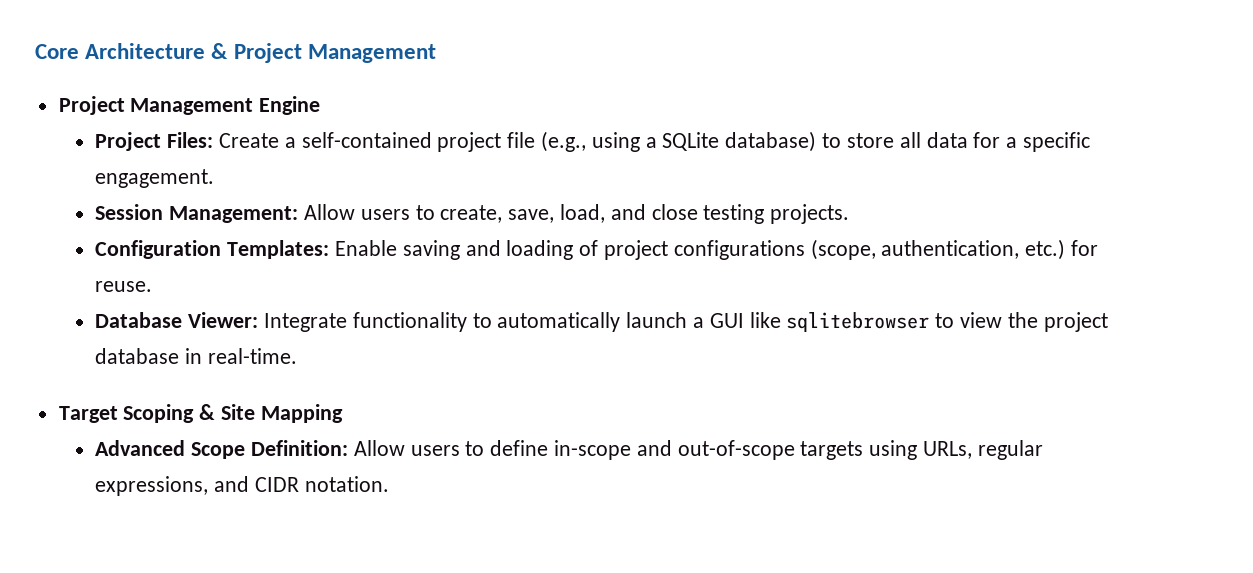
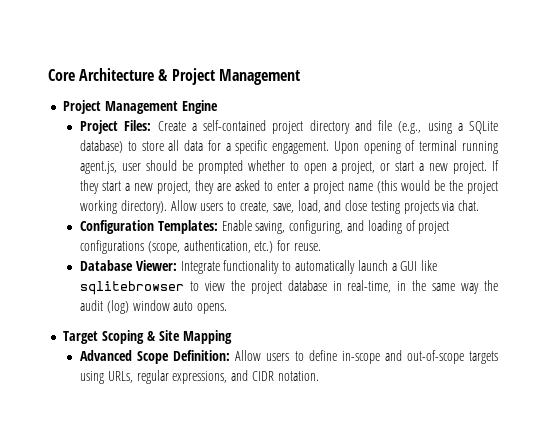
(502, 142) none -> [309,120,372,134] directory and
[95,204,299,223] // Session Management: -> [333,140,499,154] [80,160,500,174] [80,180,498,194] [80,200,167,214] Upon opening of terminal running agent.js, user should be prompted whether to open a project, or start a new project. If they start a new project, they are asked to enter a project name (this would be the project working directory).
[770,204,850,224] projects. -> [403,200,480,214] projects via chat.
[402,240,460,260] saving -> [255,220,344,234] saving, configuring,
[208,348,298,364] real-time. -> [347,280,498,294] [80,300,228,314] real-time, in the same way the audit (log) window auto opens.

